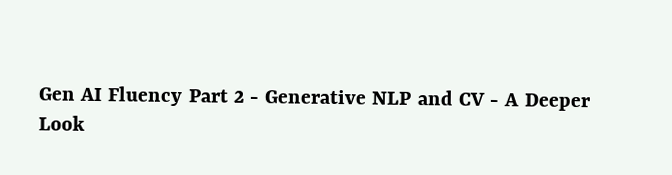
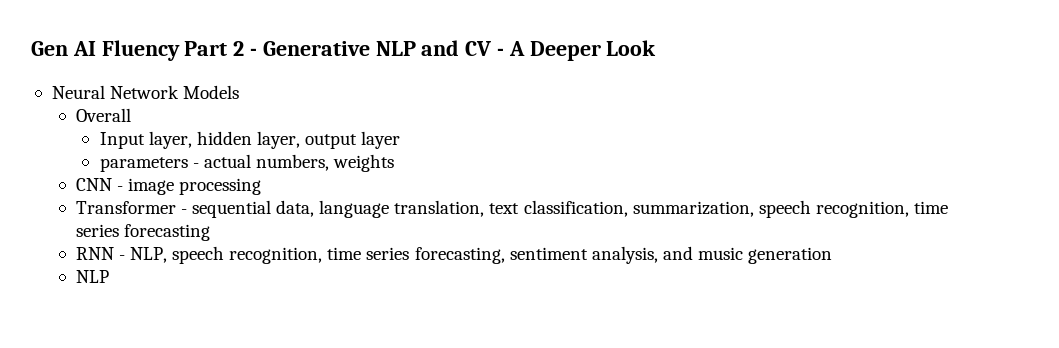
(85, 123) none -> [51,85,240,99] [75,108,131,122] [99,131,401,149] [99,154,395,172] [75,178,262,195] [75,200,949,218] [75,224,210,241] [75,246,833,264] [75,270,109,283] // Neural Network Models // Overall // Input layer, hidden layer, output layer // parameters - actual numbers, weights // CNN - image processing // Transformer - sequential data, language translation, text classification, summarization, speech recognition, time series forecasting // RNN - NLP, speech recognition, time series forecasting, sentiment analysis, and music generation // NLP

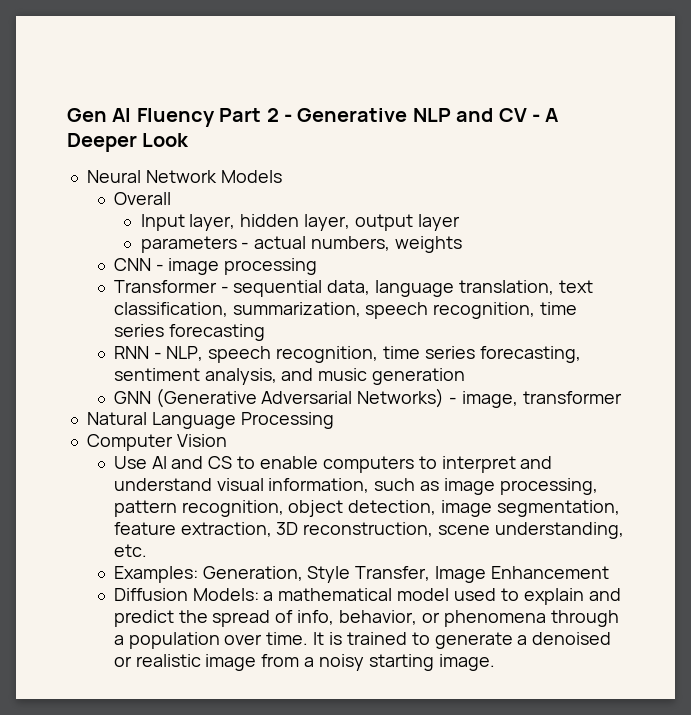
[75,270,109,283] NLP -> [113,388,622,408] [86,412,334,429] [86,434,227,451] [113,456,553,473] [113,478,598,495] [113,500,621,517] [113,522,625,539] [113,544,147,557] [113,566,610,583] [113,588,621,605] [113,610,619,627] [113,632,612,649] [113,654,495,671] GNN (Generative Adversarial Networks) - image, transformer // Natural Language Processing // Computer Vision // Use AI and CS to enable computers to interpret and understand visual information, such as image processing, pattern recognition, object detection, image segmentation, feature extraction, 3D reconstruction, scene understanding, etc. // Examples: Generation, Style Transfer, Image Enhancement // Diffusion Models: a mathematical model used to explain and predict the spread of info, behavior, or phenomena through a population over time. It is trained to generate a denoised or realistic image from a noisy starting image.

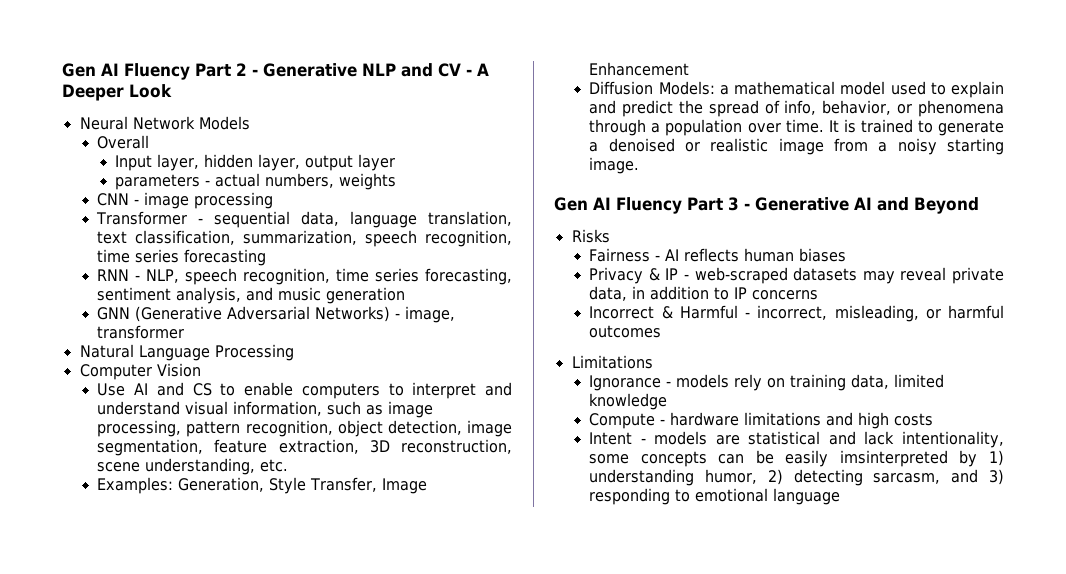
(495, 662) none -> [554,197,979,214] [571,229,610,243] [589,248,847,262] [589,267,1004,284] [589,286,819,301] [589,305,1004,322] [589,325,662,338] [571,355,653,369] [589,374,945,391] [589,393,668,410] [589,412,934,429] [589,431,1004,448] [589,450,1004,467] [589,469,1004,486] [589,488,841,505] // Gen AI Fluency Part 3 - Generative AI and Beyond // Risks // Fairness - AI reflects human biases // Privacy & IP - web-scraped datasets may reveal private data, in addition to IP concerns // Incorrect & Harmful - incorrect, misleading, or harmful outcomes // Limitations // Ignorance - models rely on training data, limited knowledge // Compute - hardware limitations and high costs // Intent - models are statistical and lack intentionality, some concepts can be easily imsinterpreted by 1) understanding humor, 2) detecting sarcasm, and 3) responding to emotional language

